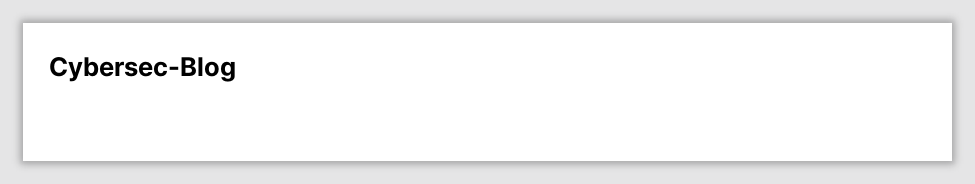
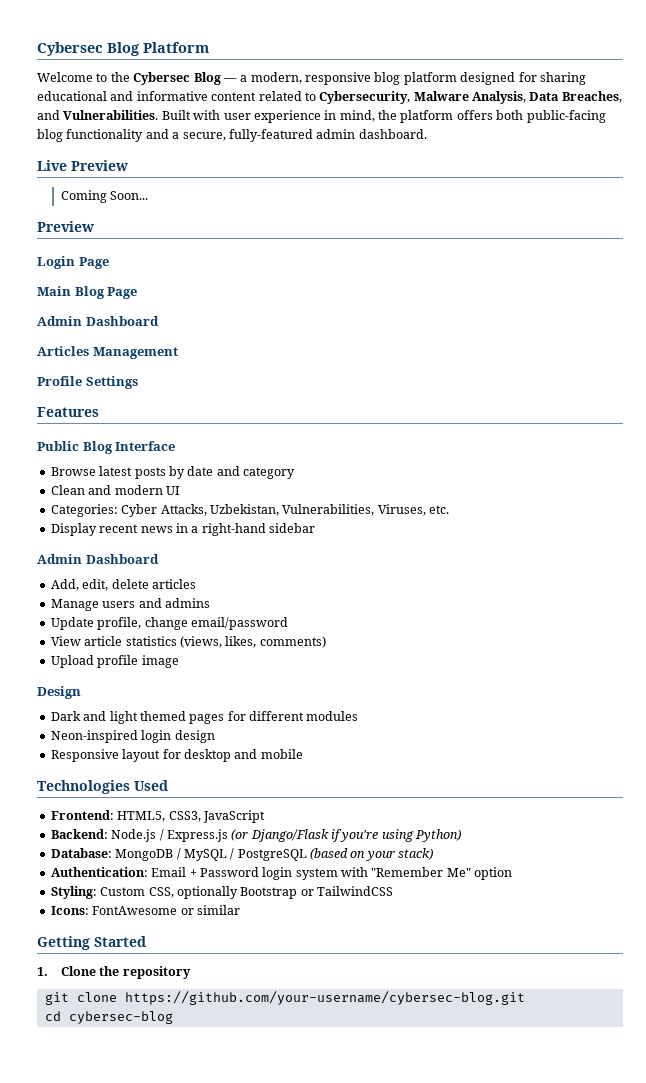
[49,57,236,82] Cybersec-Blog -> [37,42,209,56] [37,72,586,85] [37,91,622,104] [37,110,606,123] [37,129,427,142] [37,160,128,171] [60,190,149,203] [37,221,94,232] [37,256,109,269] [37,286,138,299] [37,316,159,326] [37,346,178,359] [37,376,138,389] [37,407,99,417] [37,441,176,454] [50,466,295,479] [50,485,180,495] [50,504,449,517] [50,523,315,536] [37,554,159,564] [50,579,196,591] [50,598,210,611] [50,617,288,630] [50,636,326,648] [50,655,179,668] [37,686,81,699] [50,711,359,724] [50,730,215,743] [50,749,303,762] [37,780,168,794] [50,810,265,823] [50,829,462,842] [50,848,434,861] [50,867,513,880] [50,886,393,899] [50,905,240,915] [37,936,146,950] [37,966,191,979] [44,991,525,1005] [44,1011,173,1024] Cybersec Blog Platform // Welcome to the Cybersec Blog — a modern, responsive blog platform designed for sharing educational and informative content related to Cybersecurity, Malware Analysis, Data Breaches, and Vulnerabilities. Built with user experience in mind, the platform offers both public-facing blog functionality and a secure, fully-featured admin dashboard. // Live Preview // Coming Soon... // Preview // Login Page // Main Blog Page // Admin Dashboard // Articles Management // Profile Settings // Features // Public Blog Interface // Browse latest posts by date and category // Clean and modern UI // Categories: Cyber Attacks, Uzbekistan, Vulnerabilities, Viruses, etc. // Display recent news in a right-hand sidebar // Admin Dashboard // Add, edit, delete articles // Manage users and admins // Update profile, change email/password // View article statistics (views, likes, comments) // Upload profile image // Design // Dark and light themed pages for different modules // Neon-inspired login design // Responsive layout for desktop and mobile // Technologies Used // Frontend: HTML5, CSS3, JavaScript // Backend: Node.js / Express.js (or Django/Flask if you're using Python) // Database: MongoDB / MySQL / PostgreSQL (based on your stack) // Authentication: Email + Password login system with "Remember Me" option // Styling: Custom CSS, optionally Bootstrap or TailwindCSS // Icons: FontAwesome or similar // Getting Started // 1. Clone the repository // git clone https://github.com/your-username/cybersec-blog.git // cd cybersec-blog

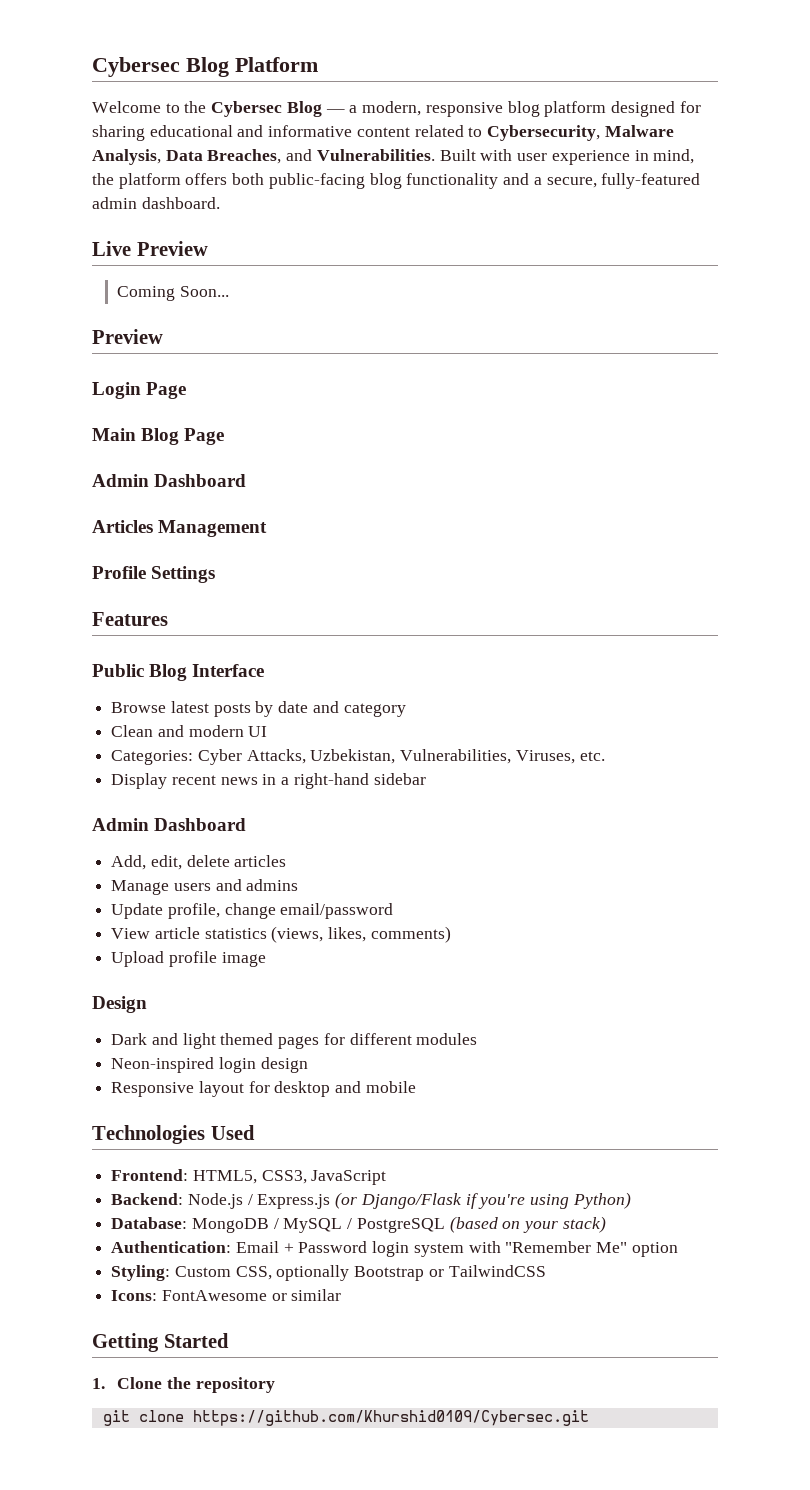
[124,991,525,1005] [44,1011,173,1024] https://github.com/your-username/cybersec-blog.git // cd cybersec-blog -> [192,1410,589,1426] https://github.com/Khurshid0109/Cybersec.git

